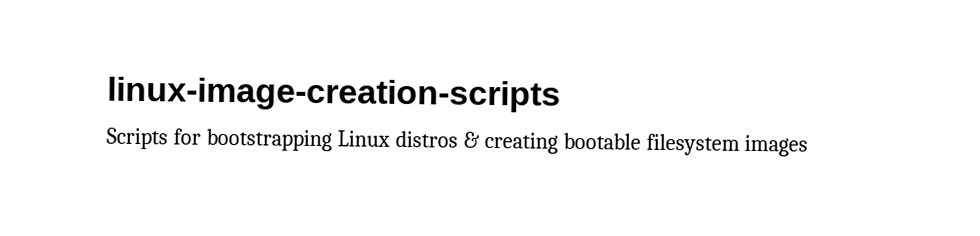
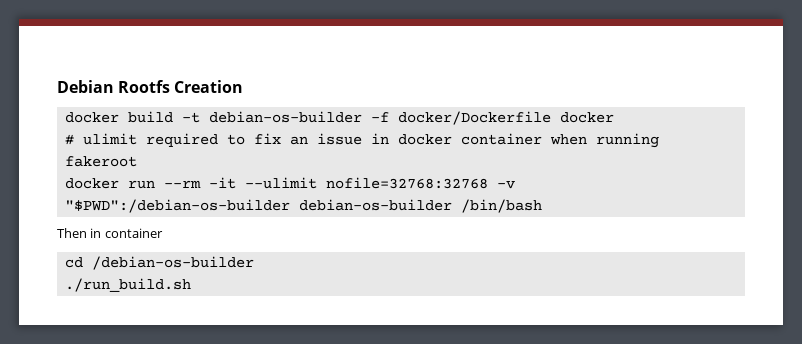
[107,76,561,113] [106,127,809,157] linux-image-creation-scripts // Scripts for bootstrapping Linux distros & creating bootable filesystem images -> [57,80,244,93] [64,111,614,125] [64,133,659,148] [64,156,137,167] [64,177,515,189] [64,199,542,213] [57,228,163,238] [64,256,254,270] [64,278,191,292] Debian Rootfs Creation // docker build -t debian-os-builder -f docker/Dockerfile docker // # ulimit required to fix an issue in docker container when running fakeroot // docker run --rm -it --ulimit nofile=32768:32768 -v "$PWD":/debian-os-builder debian-os-builder /bin/bash // Then in container // cd /debian-os-builder // ./run_build.sh

